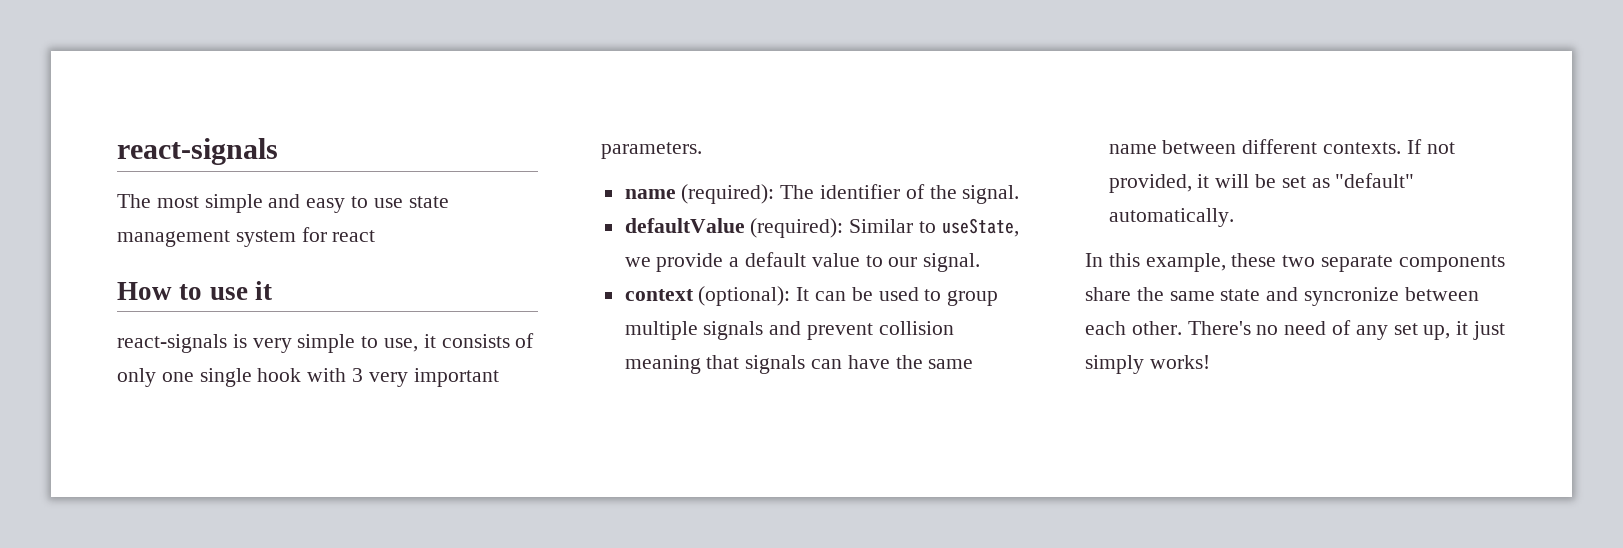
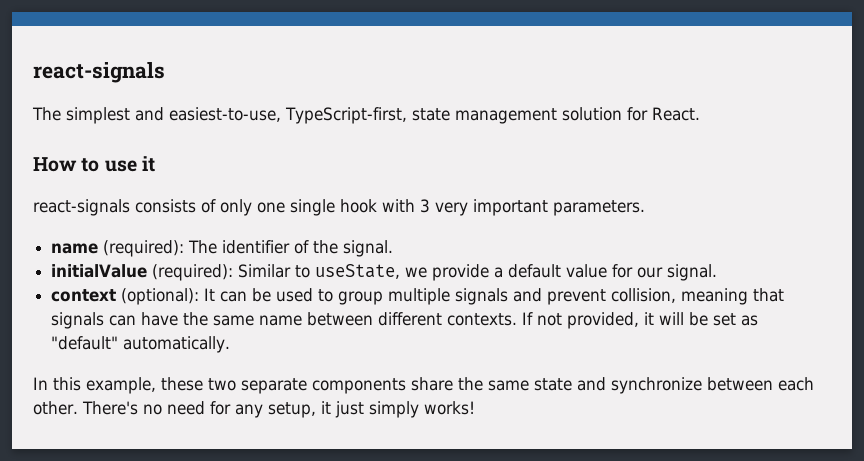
[156,194,449,213] [117,227,376,247] most simple and easy to use state management system for react -> [66,107,700,124] simplest and easiest-to-use, TypeScript-first, state management solution for React.
[232,334,436,353] is very simple to use, it -> (130, 207) none
[624,218,745,233] defaultValue -> [51,264,148,278] initialValue
[865,255,883,267] to -> [612,264,634,278] for
[878,321,954,335] collision -> [611,288,677,303] collision,
[1304,287,1400,306] syncronize -> [611,377,702,394] synchronize
[1332,320,1451,340] of any set up, -> [209,401,316,418] for any setup,

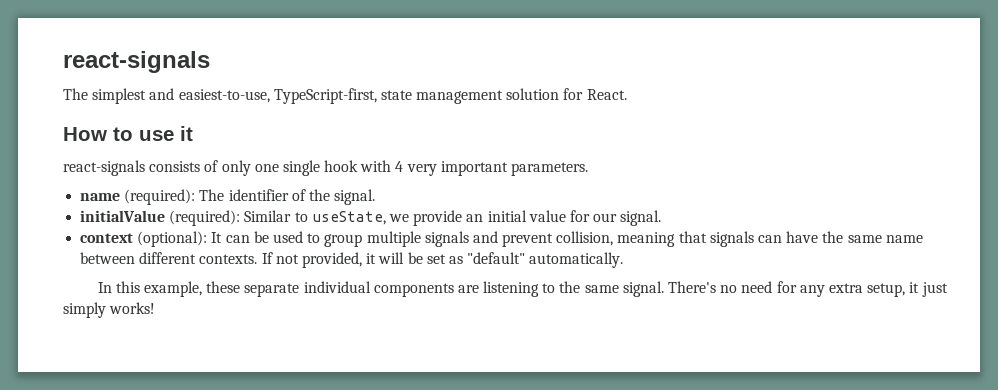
[420,199,430,213] 3 -> [395,161,404,172] 4
[494,264,562,278] a default -> [466,210,527,222] an initial
[208,377,814,394] [33,401,78,415] two separate components share the same state and synchronize between each other. -> [244,281,664,297] separate individual components are listening to the same signal.
(263, 411) none -> [828,283,863,293] extra

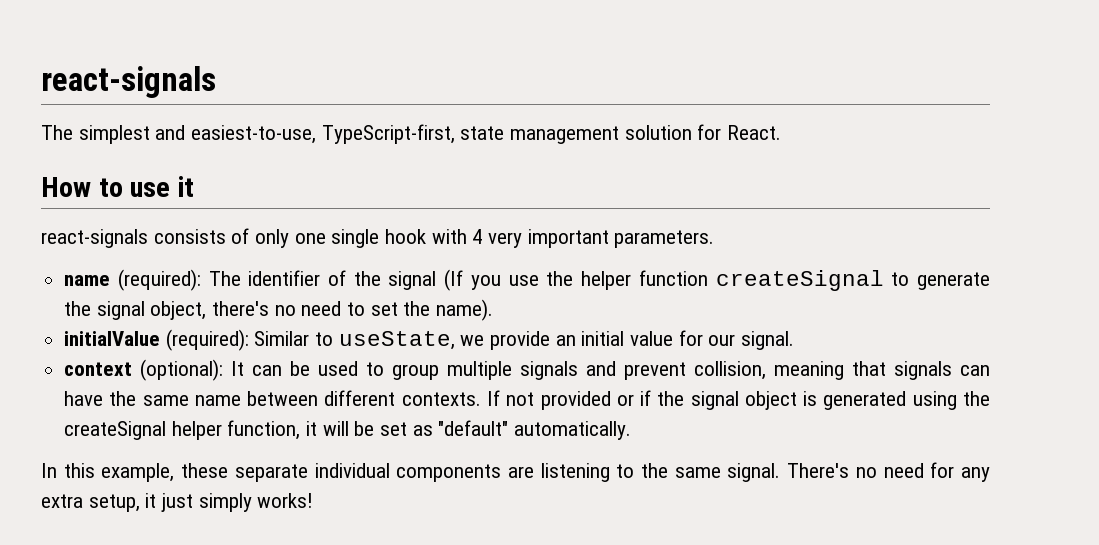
[334,189,376,205] signal. -> [388,269,991,291] [64,299,494,321] signal (If you use the helper function createSignal to generate the signal object, there's no need to set the name).
[301,252,362,268] provided, -> [540,390,991,410] [64,420,301,440] provided or if the signal object is generated using the createSignal helper function,

